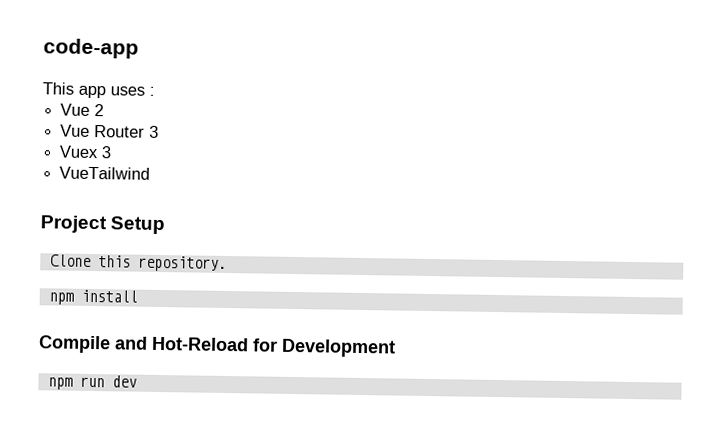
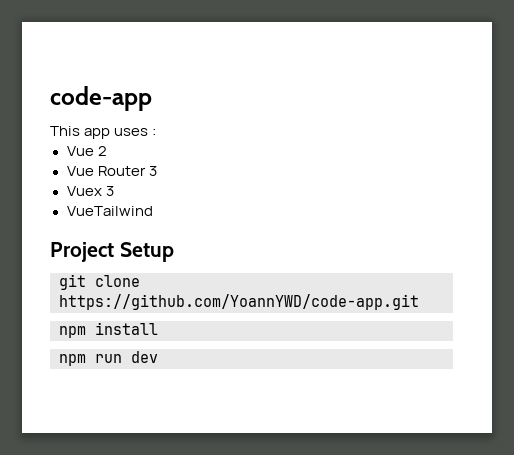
[49,254,227,272] Clone this repository. -> [59,274,140,290] [59,294,419,310] git clone https://github.com/YoannYWD/code-app.git
[38,335,396,358] // Compile and Hot-Reload for Development -> (158, 328) none

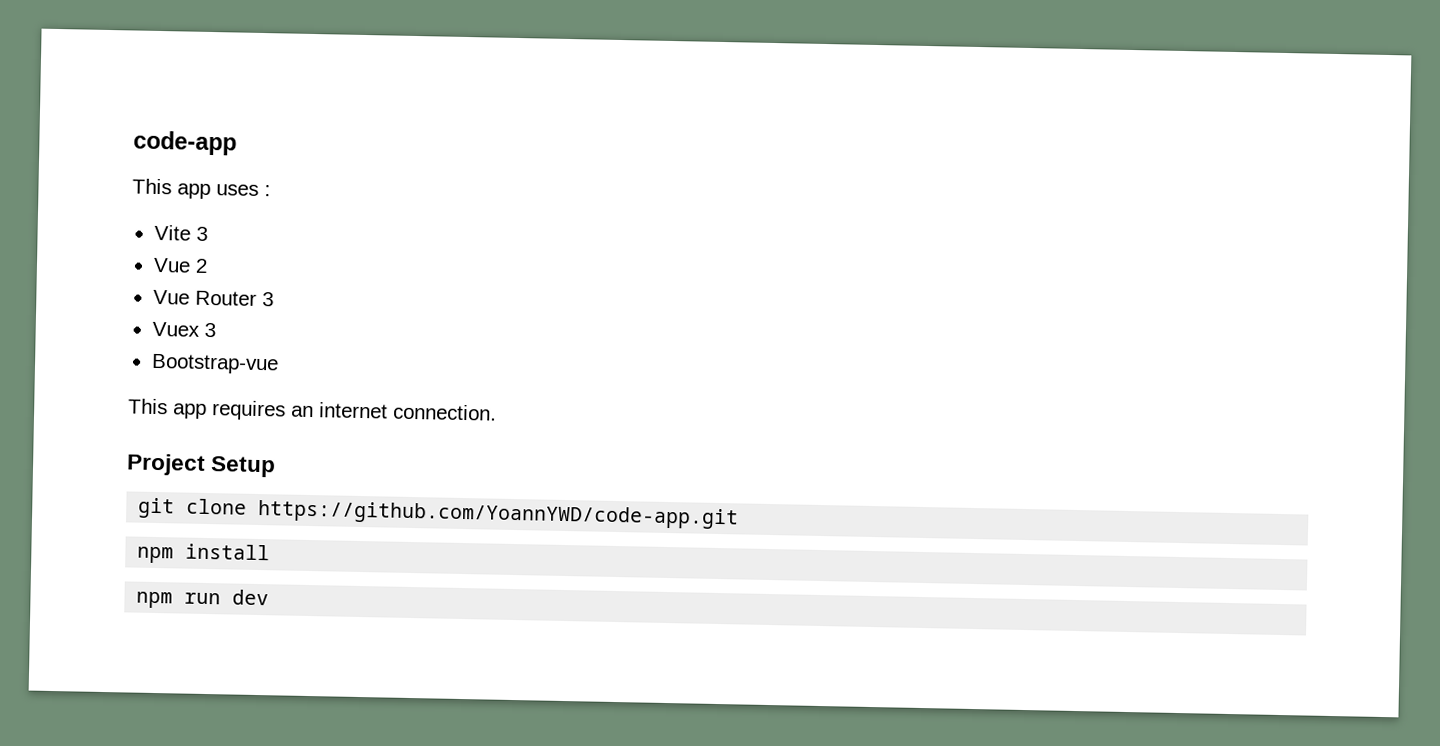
(157, 132) none -> [153,224,208,241] // Vite 3
[66,206,153,216] VueTailwind -> [150,353,279,375] [128,398,497,421] Bootstrap-vue // This app requires an internet connection.

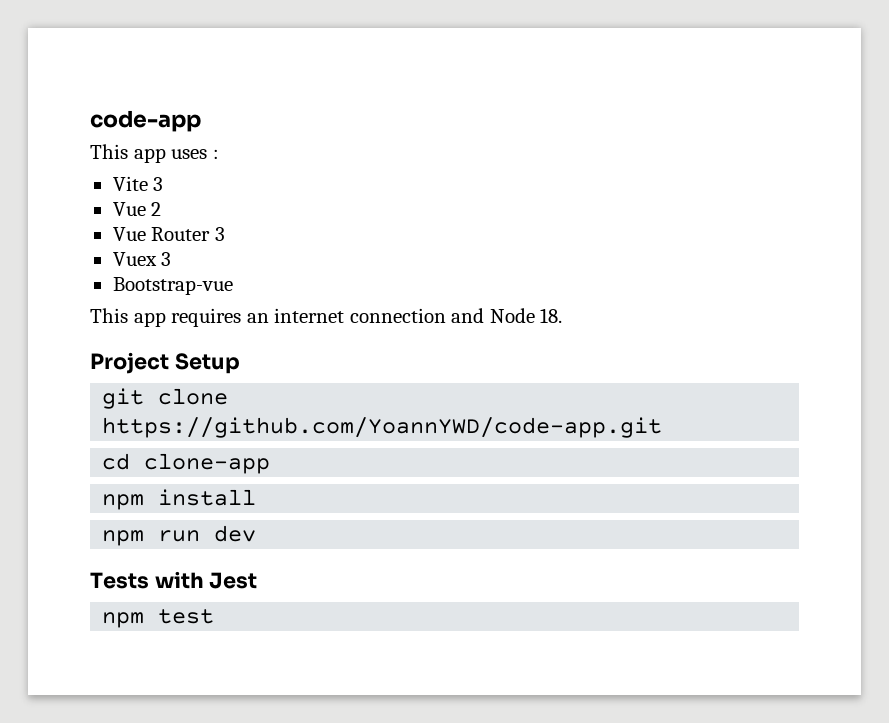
[393,403,497,421] connection. -> [349,308,563,323] connection and Node 18.
(740, 515) none -> [102,453,271,474] // cd clone-app
(270, 597) none -> [90,571,258,589] [102,609,215,628] // Tests with Jest // npm test

